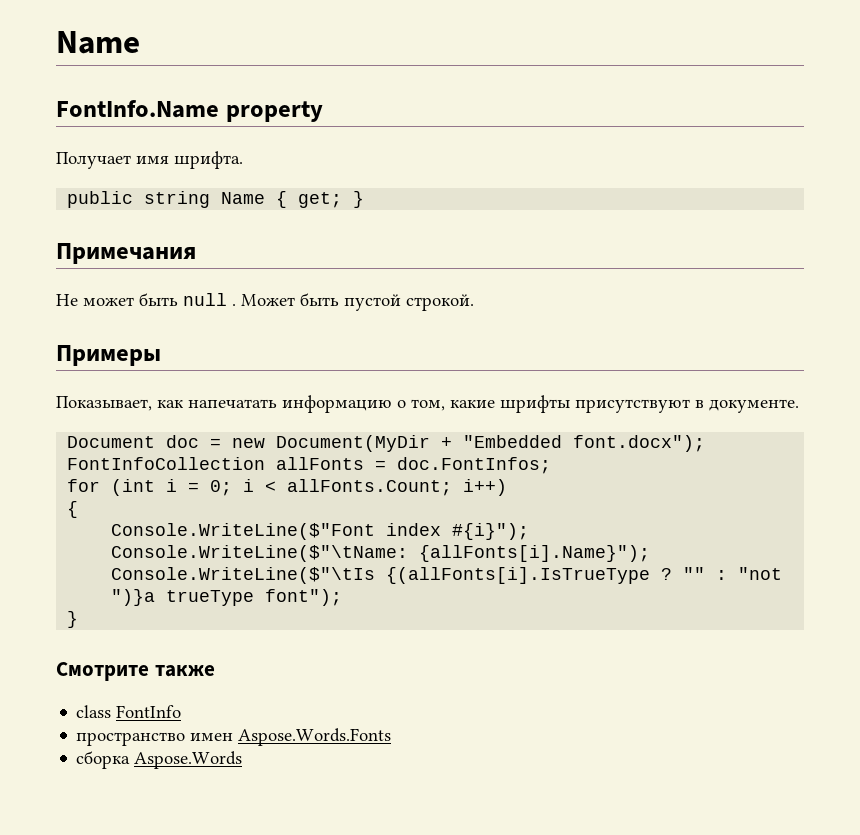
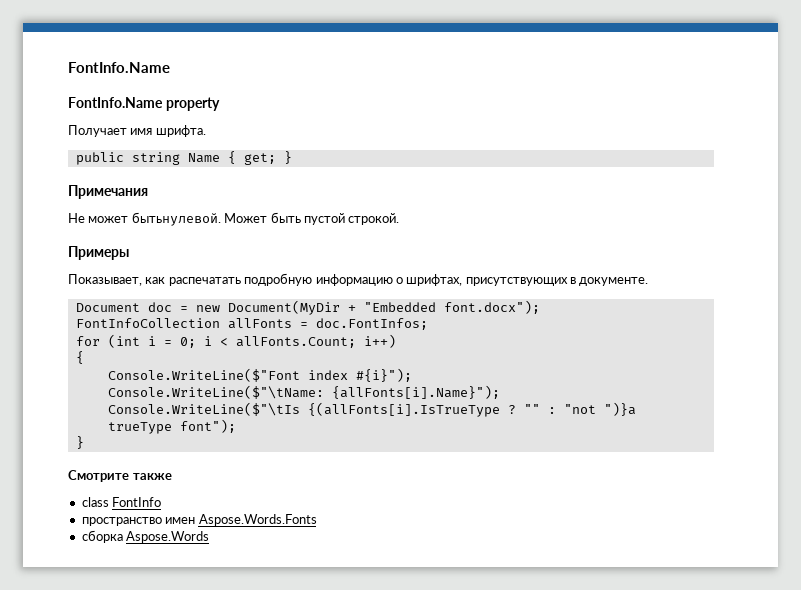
[56,31,140,54] Name -> [68,62,170,73] FontInfo.Name
[139,293,236,306] быть null . -> [131,212,221,226] бытьнулевой.
[188,395,690,413] напечатать информацию о том, какие шрифты присутствуют -> [168,273,568,286] распечатать подробную информацию о шрифтах, присутствующих

